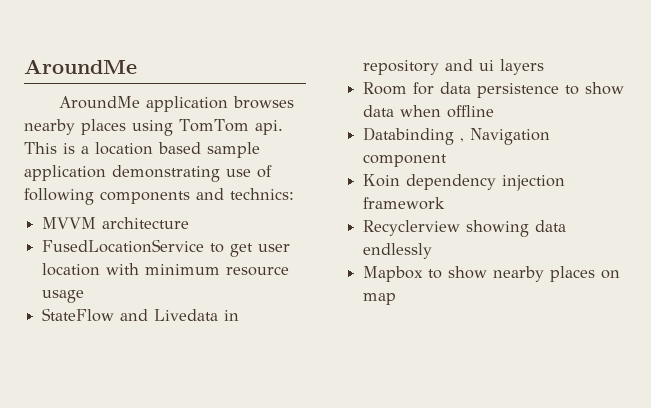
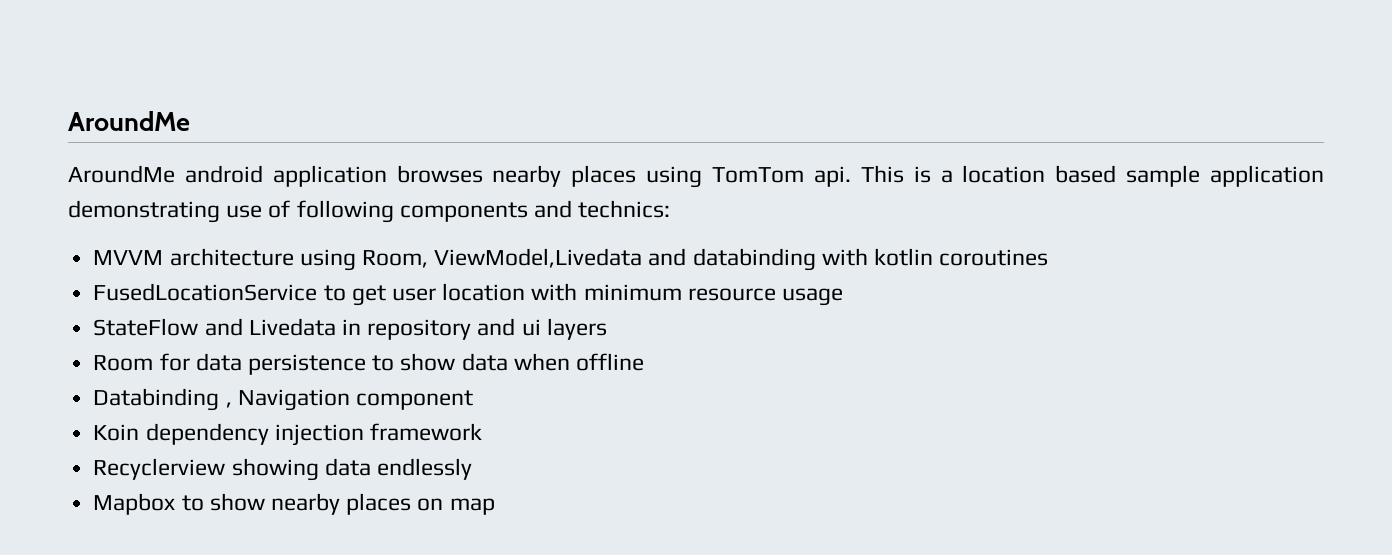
(141, 102) none -> [184,165,263,183] android
(190, 223) none -> [299,248,1049,271] using Room, ViewModel,Livedata and databinding with kotlin coroutines

